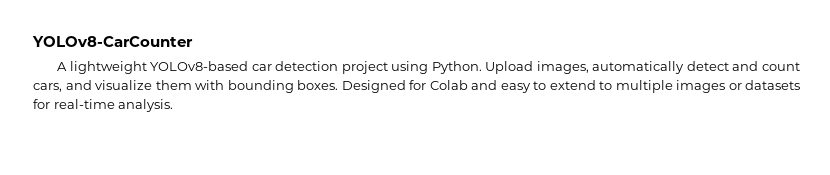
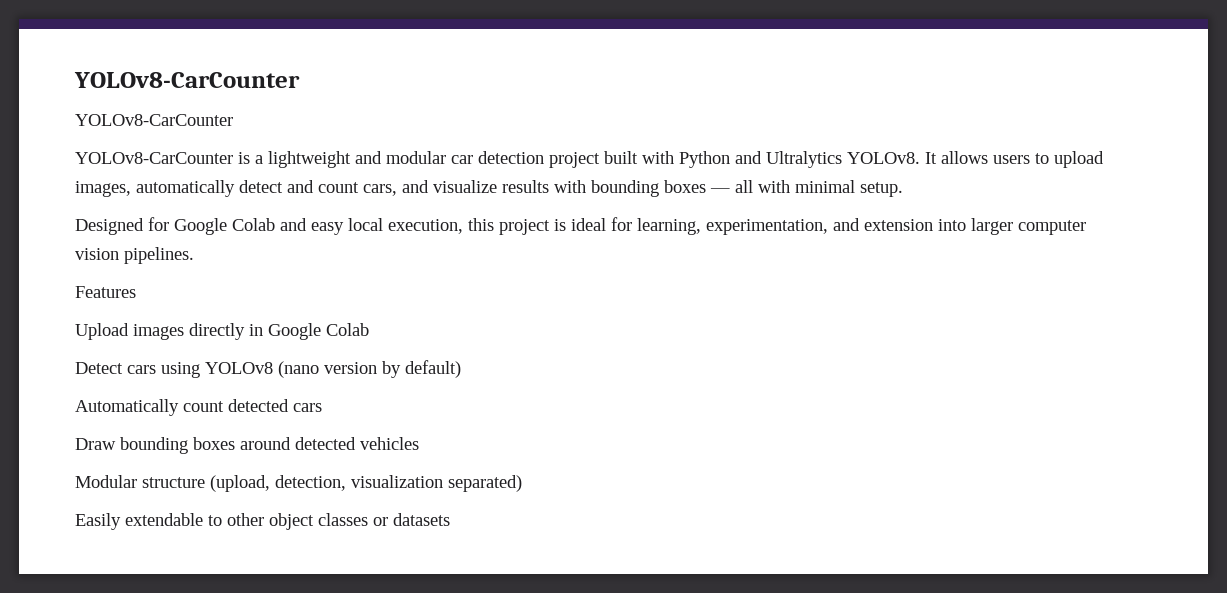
[32,36,193,47] [57,61,534,74] YOLOv8-CarCounter // A lightweight YOLOv8-based car detection project using Python. Upload -> [74,72,300,88] [75,114,233,126] [75,151,1104,168] YOLOv8-CarCounter // YOLOv8-CarCounter // YOLOv8-CarCounter is a lightweight and modular car detection project built with Python and Ultralytics YOLOv8. It allows users to upload
[155,80,192,90] them -> [502,180,549,193] results
[297,80,339,90] boxes. -> [664,180,903,197] boxes — all with minimal setup. //
(427, 85) none -> [174,218,227,235] Google
[533,80,801,93] [33,99,174,112] to extend to multiple images or datasets for real-time analysis. -> [348,217,1086,235] [75,247,194,264] [75,286,136,298] [75,323,369,340] [75,360,461,378] [75,399,322,416] [75,437,419,454] [75,475,522,492] [75,513,450,530] local execution, this project is ideal for learning, experimentation, and extension into larger computer vision pipelines. // Features // Upload images directly in Google Colab // Detect cars using YOLOv8 (nano version by default) // Automatically count detected cars // Draw bounding boxes around detected vehicles // Modular structure (upload, detection, visualization separated) // Easily extendable to other object classes or datasets

